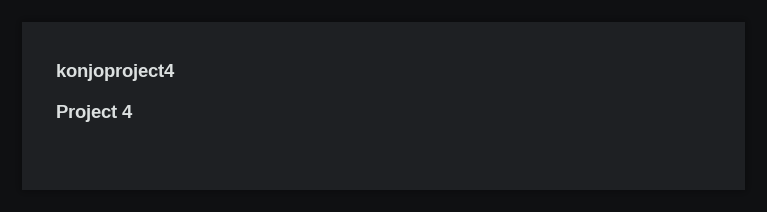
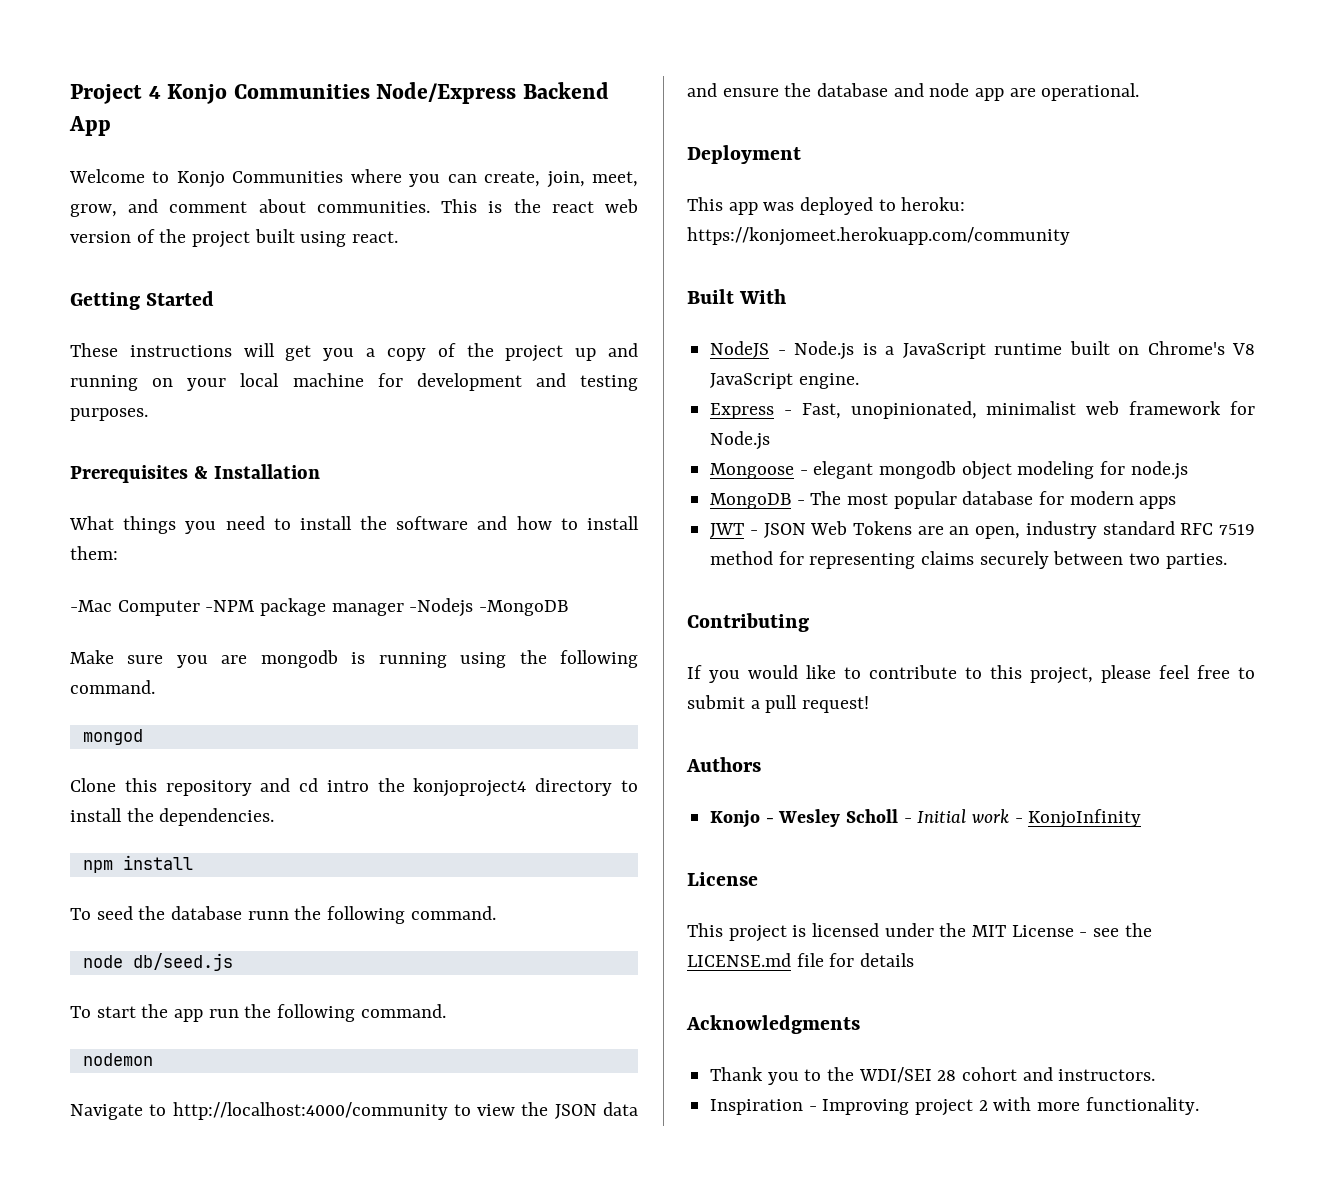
[56,64,175,81] konjoproject4 // -> (70, 94) none
(133, 111) none -> [167,82,610,104] [69,116,111,136] [69,169,639,188] [70,199,638,217] [70,229,399,248] [70,291,215,310] [70,343,638,362] [70,373,638,391] [70,408,148,421] [70,464,320,483] [69,516,639,534] [70,546,118,560] [70,598,569,617] [70,650,638,668] [70,680,155,694] [82,729,143,745] [70,778,638,797] [70,808,275,826] [82,855,193,873] [70,906,496,924] [82,953,233,971] [70,1004,446,1022] [82,1053,153,1066] [70,1102,638,1120] [687,83,1140,101] [687,145,801,164] [687,197,966,215] [687,227,1070,246] [687,289,787,304] [710,341,1255,360] [710,373,859,389] [710,401,1255,419] [710,431,771,450] [710,461,1188,480] [710,491,1177,509] [710,521,1255,539] [710,551,1227,569] [687,613,809,632] [687,665,1255,684] [687,695,870,713] [686,757,761,772] [710,809,1142,828] [687,872,758,886] [687,923,1152,942] [687,953,915,967] [686,1015,860,1034] [710,1067,1156,1085] [710,1097,1199,1116] Konjo Communities Node/Express Backend App // Welcome to Konjo Communities where you can create, join, meet, grow, and comment about communities. This is the react web version of the project built using react. // Getting Started // These instructions will get you a copy of the project up and running on your local machine for development and testing purposes. // Prerequisites & Installation // What things you need to install the software and how to install them: // -Mac Computer -NPM package manager -Nodejs -MongoDB // Make sure you are mongodb is running using the following command. // mongod // Clone this repository and cd intro the konjoproject4 directory to install the dependencies. // npm install // To seed the database runn the following command. // node db/seed.js // To start the app run the following command. // nodemon // Navigate to http://localhost:4000/community to view the JSON data and ensure the database and node app are operational. // Deployment // This app was deployed to heroku: https://konjomeet.herokuapp.com/community // Built With // NodeJS - Node.js is a JavaScript runtime built on Chrome's V8 JavaScript engine. // Express - Fast, unopinionated, minimalist web framework for Node.js // Mongoose - elegant mongodb object modeling for node.js // MongoDB - The most popular database for modern apps // JWT - JSON Web Tokens are an open, industry standard RFC 7519 method for representing claims securely between two parties. // Contributing // If you would like to contribute to this project, please feel free to submit a pull request! // Authors // Konjo - Wesley Scholl - Initial work - KonjoInfinity // License // This project is licensed under the MIT License - see the LICENSE.md file for details // Acknowledgments // Thank you to the WDI/SEI 28 cohort and instructors. // Inspiration - Improving project 2 with more functionality.

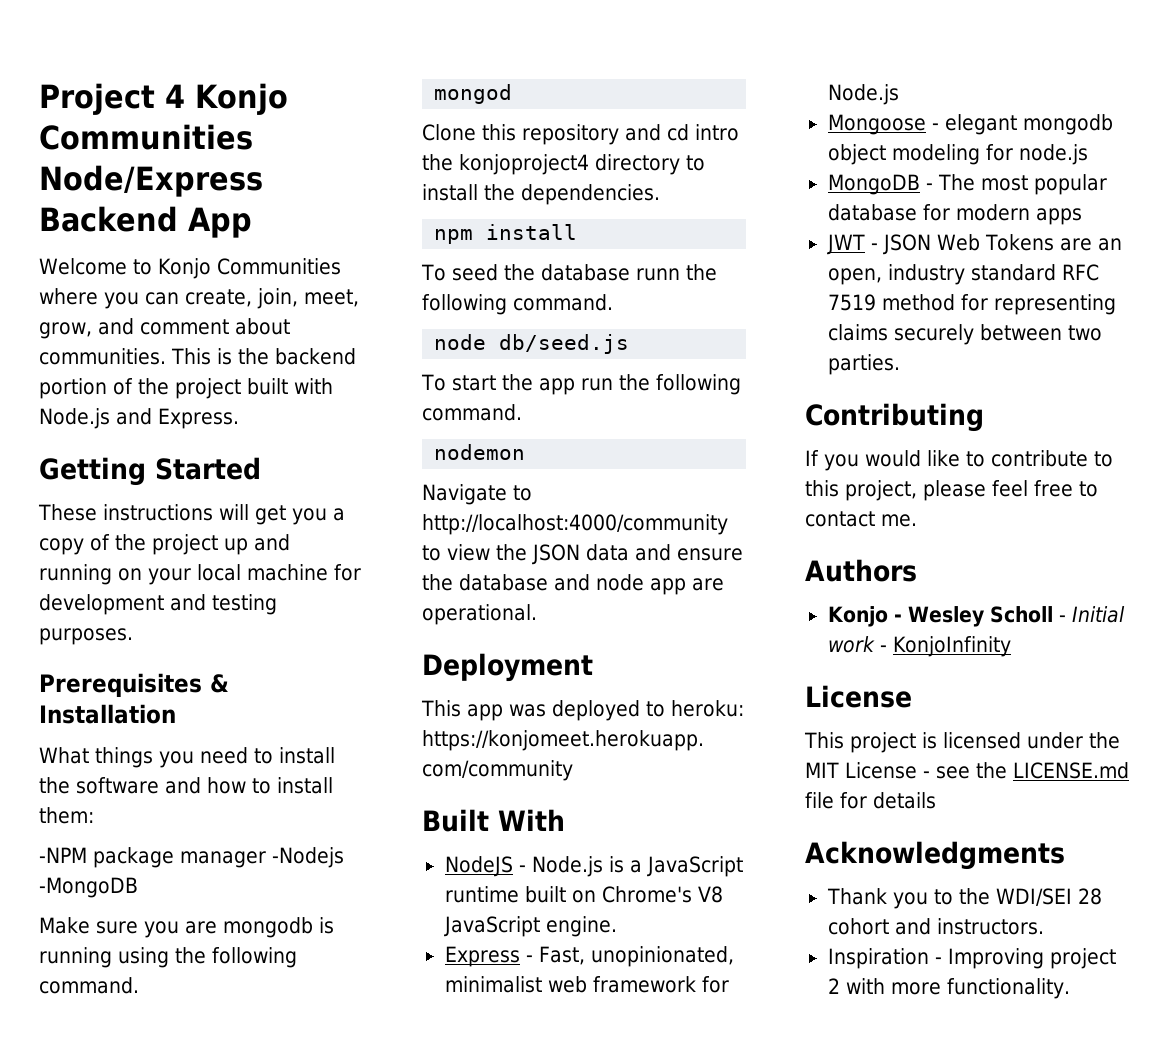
[551,199,638,213] [70,231,131,243] react web version -> [275,348,356,365] [39,378,107,399] backend portion
[300,231,399,247] using react. -> [294,378,333,394] [39,408,239,429] with Node.js and Express.
[70,600,200,616] -Mac Computer -> (94, 815) none
[687,695,870,713] submit a pull request! -> [805,511,917,527] contact me.

